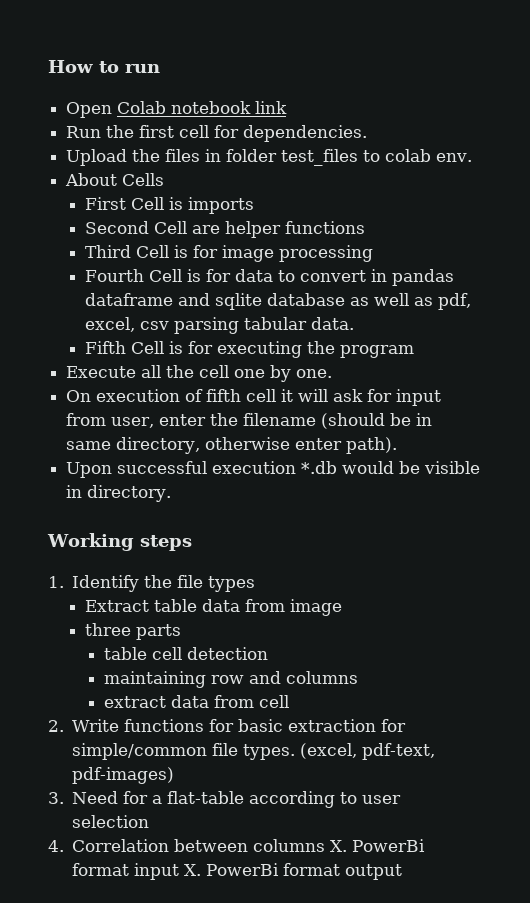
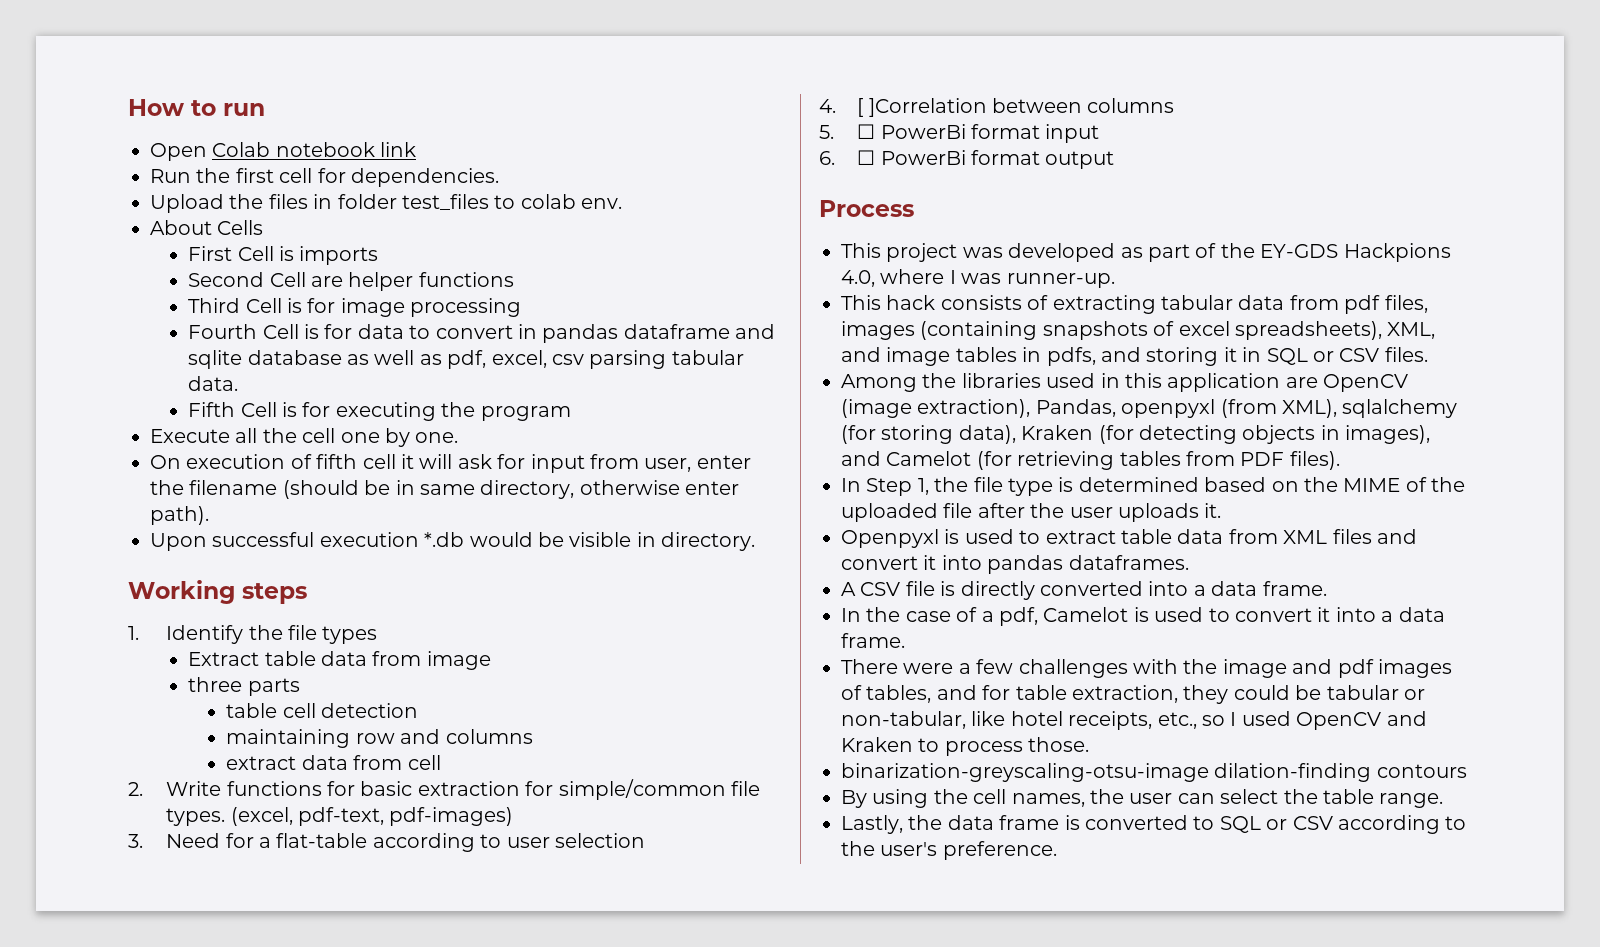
[72,839,170,852] Correlation -> [857,98,987,117] [ ]Correlation
[330,840,348,852] X. -> [819,124,876,139] // 5. ☐
[184,864,202,876] X. -> [819,150,876,165] // 6. ☐
(403, 872) none -> [819,200,914,217] [841,243,1451,262] [841,269,1115,288] [841,295,1428,314] [841,321,1436,340] [841,347,1428,366] [841,373,1409,392] [841,399,1458,418] [841,425,1431,444] [841,451,1340,470] [841,477,1466,496] [841,503,1222,522] [841,529,1417,548] [841,555,1189,574] [841,581,1327,600] [841,607,1445,626] [841,633,905,648] [841,659,1452,678] [841,685,1425,704] [841,711,1427,730] [841,737,1090,756] [841,763,1467,782] [841,789,1444,808] [841,815,1467,834] [841,841,1057,860] // Process // This project was developed as part of the EY-GDS Hackpions 4.0, where I was runner-up. // This hack consists of extracting tabular data from pdf files, images (containing snapshots of excel spreadsheets), XML, and image tables in pdfs, and storing it in SQL or CSV files. // Among the libraries used in this application are OpenCV (image extraction), Pandas, openpyxl (from XML), sqlalchemy (for storing data), Kraken (for detecting objects in images), and Camelot (for retrieving tables from PDF files). // In Step 1, the file type is determined based on the MIME of the uploaded file after the user uploads it. // Openpyxl is used to extract table data from XML files and convert it into pandas dataframes. // A CSV file is directly converted into a data frame. // In the case of a pdf, Camelot is used to convert it into a data frame. // There were a few challenges with the image and pdf images of tables, and for table extraction, they could be tabular or non-tabular, like hotel receipts, etc., so I used OpenCV and Kraken to process those. // binarization-greyscaling-otsu-image dilation-finding contours // By using the cell names, the user can select the table range. // Lastly, the data frame is converted to SQL or CSV according to the user's preference.

